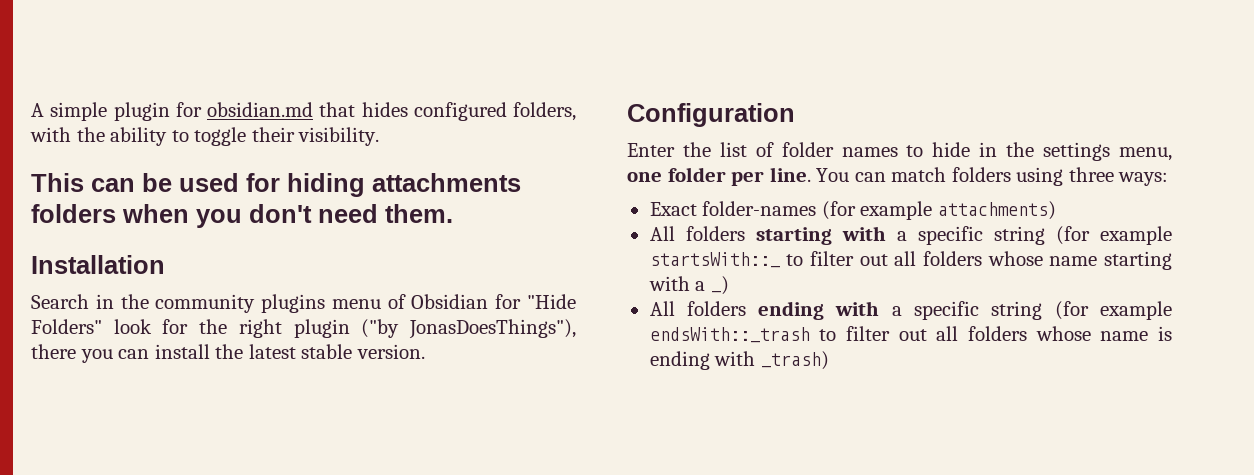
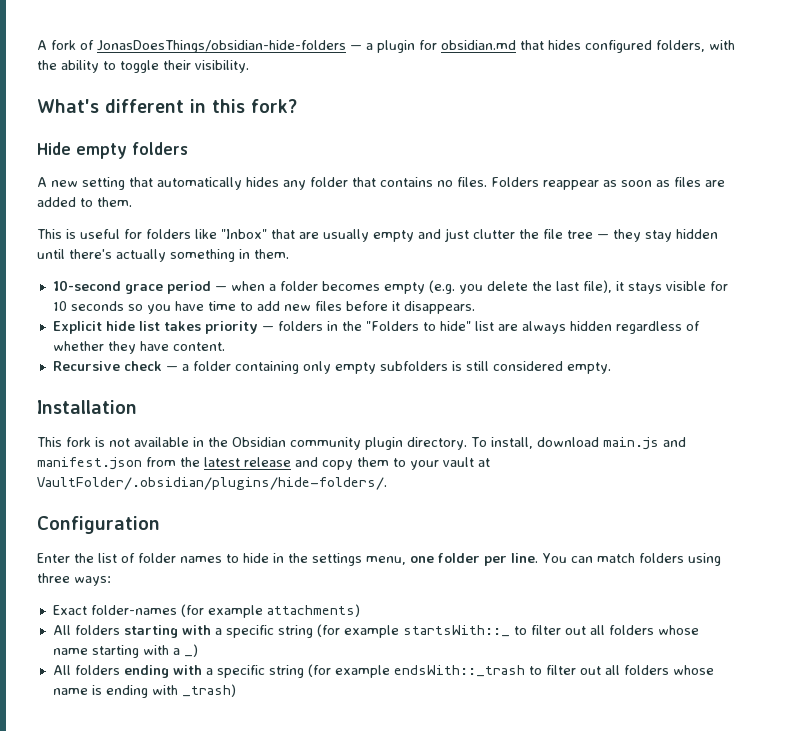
[31,102,108,121] A simple -> [37,40,373,53] A fork of JonasDoesThings/obsidian-hide-folders — a
[31,173,521,197] [31,204,453,228] [31,255,165,274] [31,294,576,313] [31,319,576,339] [31,344,425,363] This can be used for hiding attachments folders when you don't need them. // Installation // Search in the community plugins menu of Obsidian for "Hide Folders" look for the right plugin ("by JonasDoesThings"), there you can install the latest stable version. -> [37,99,297,113] [37,142,188,159] [37,177,725,190] [37,197,132,207] [37,228,718,242] [37,249,289,262] [52,280,728,294] [52,301,475,314] [52,321,700,334] [52,341,225,354] [52,361,611,374] [37,400,137,414] [37,437,686,450] [37,457,490,470] [37,477,387,490] What's different in this fork? // Hide empty folders // A new setting that automatically hides any folder that contains no files. Folders reappear as soon as files are added to them. // This is useful for folders like "Inbox" that are usually empty and just clutter the file tree — they stay hidden until there's actually something in them. // 10-second grace period — when a folder becomes empty (e.g. you delete the last file), it stays visible for 10 seconds so you have time to add new files before it disappears. // Explicit hide list takes priority — folders in the "Folders to hide" list are always hidden regardless of whether they have content. // Recursive check — a folder containing only empty subfolders is still considered empty. // Installation // This fork is not available in the Obsidian community plugin directory. To install, download main.js and manifest.json from the latest release and copy them to your vault at VaultFolder/.obsidian/plugins/hide-folders/.

